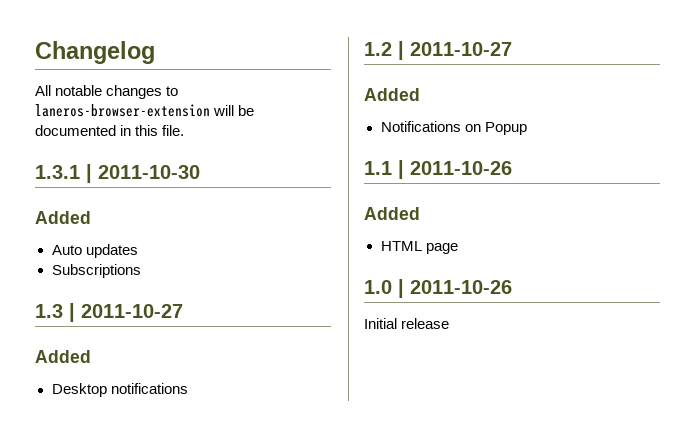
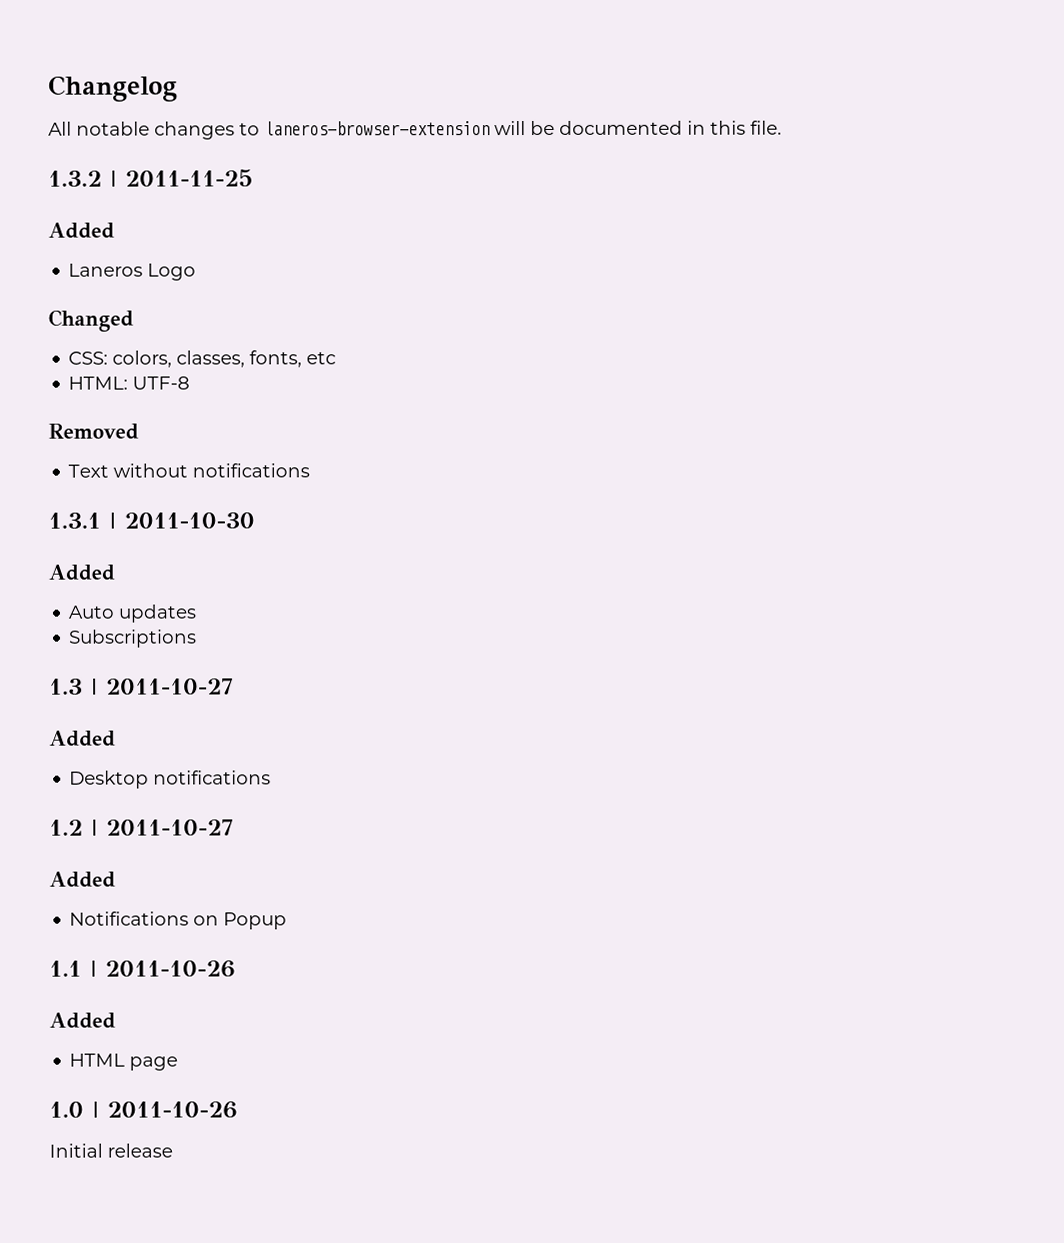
(185, 130) none -> [48,169,253,187] [48,222,115,239] [68,263,197,281] [48,309,134,332] [68,350,337,368] [68,376,191,390] [48,423,139,440] [68,463,311,478] // 1.3.2 | 2011-11-25 // Added // Laneros Logo // Changed // CSS: colors, classes, fonts, etc // HTML: UTF-8 // Removed // Text without notifications

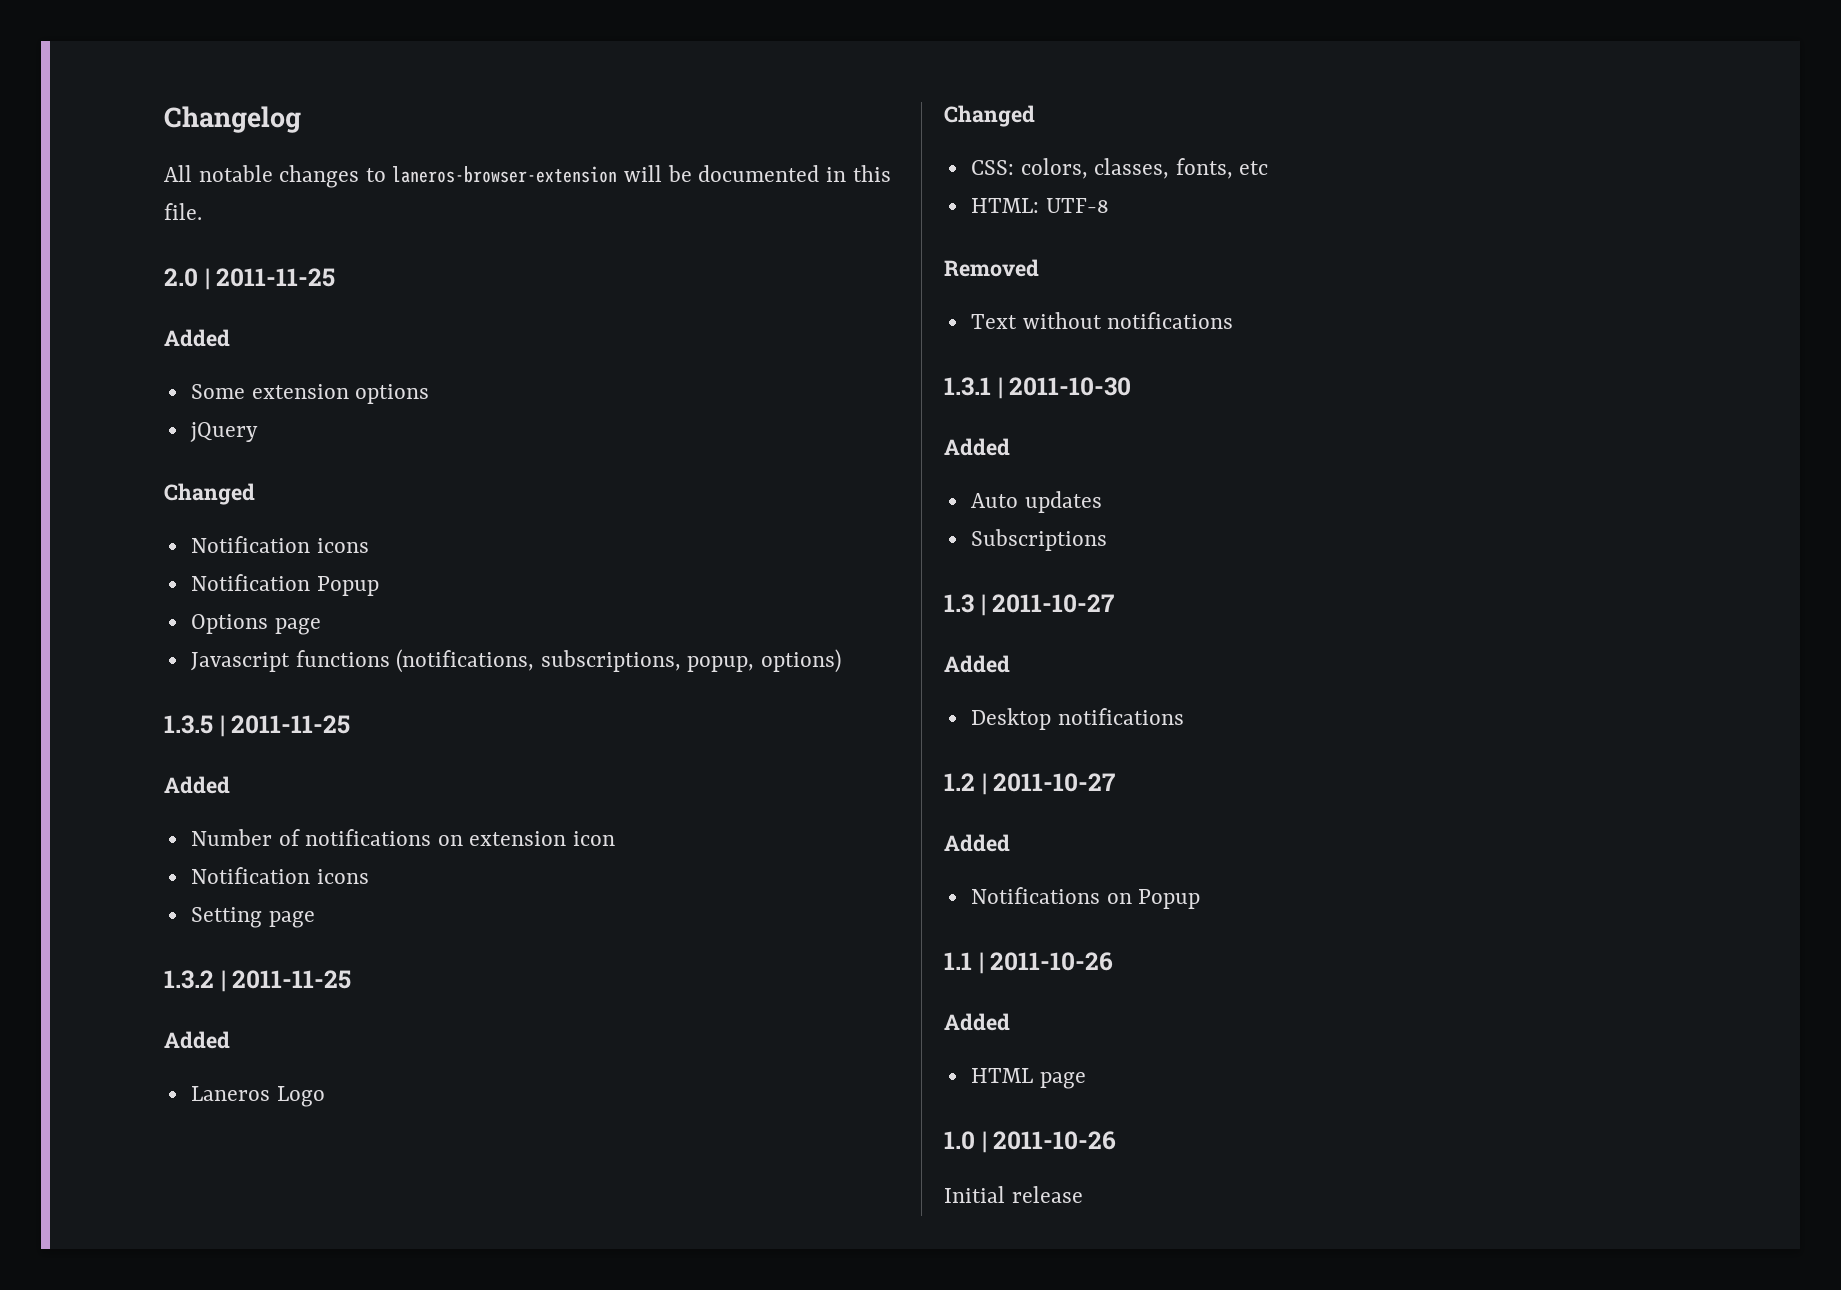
(782, 127) none -> [164,268,336,290] [164,329,230,347] [190,384,430,404] [189,422,258,442] [164,483,255,505] [190,536,369,553] [190,574,379,596] [190,614,321,635] [190,649,842,673] [164,715,351,737] [164,776,230,794] [190,829,616,846] [190,867,369,884] [190,907,315,928] // 2.0 | 2011-11-25 // Added // Some extension options // jQuery // Changed // Notification icons // Notification Popup // Options page // Javascript functions (notifications, subscriptions, popup, options) // 1.3.5 | 2011-11-25 // Added // Number of notifications on extension icon // Notification icons // Setting page

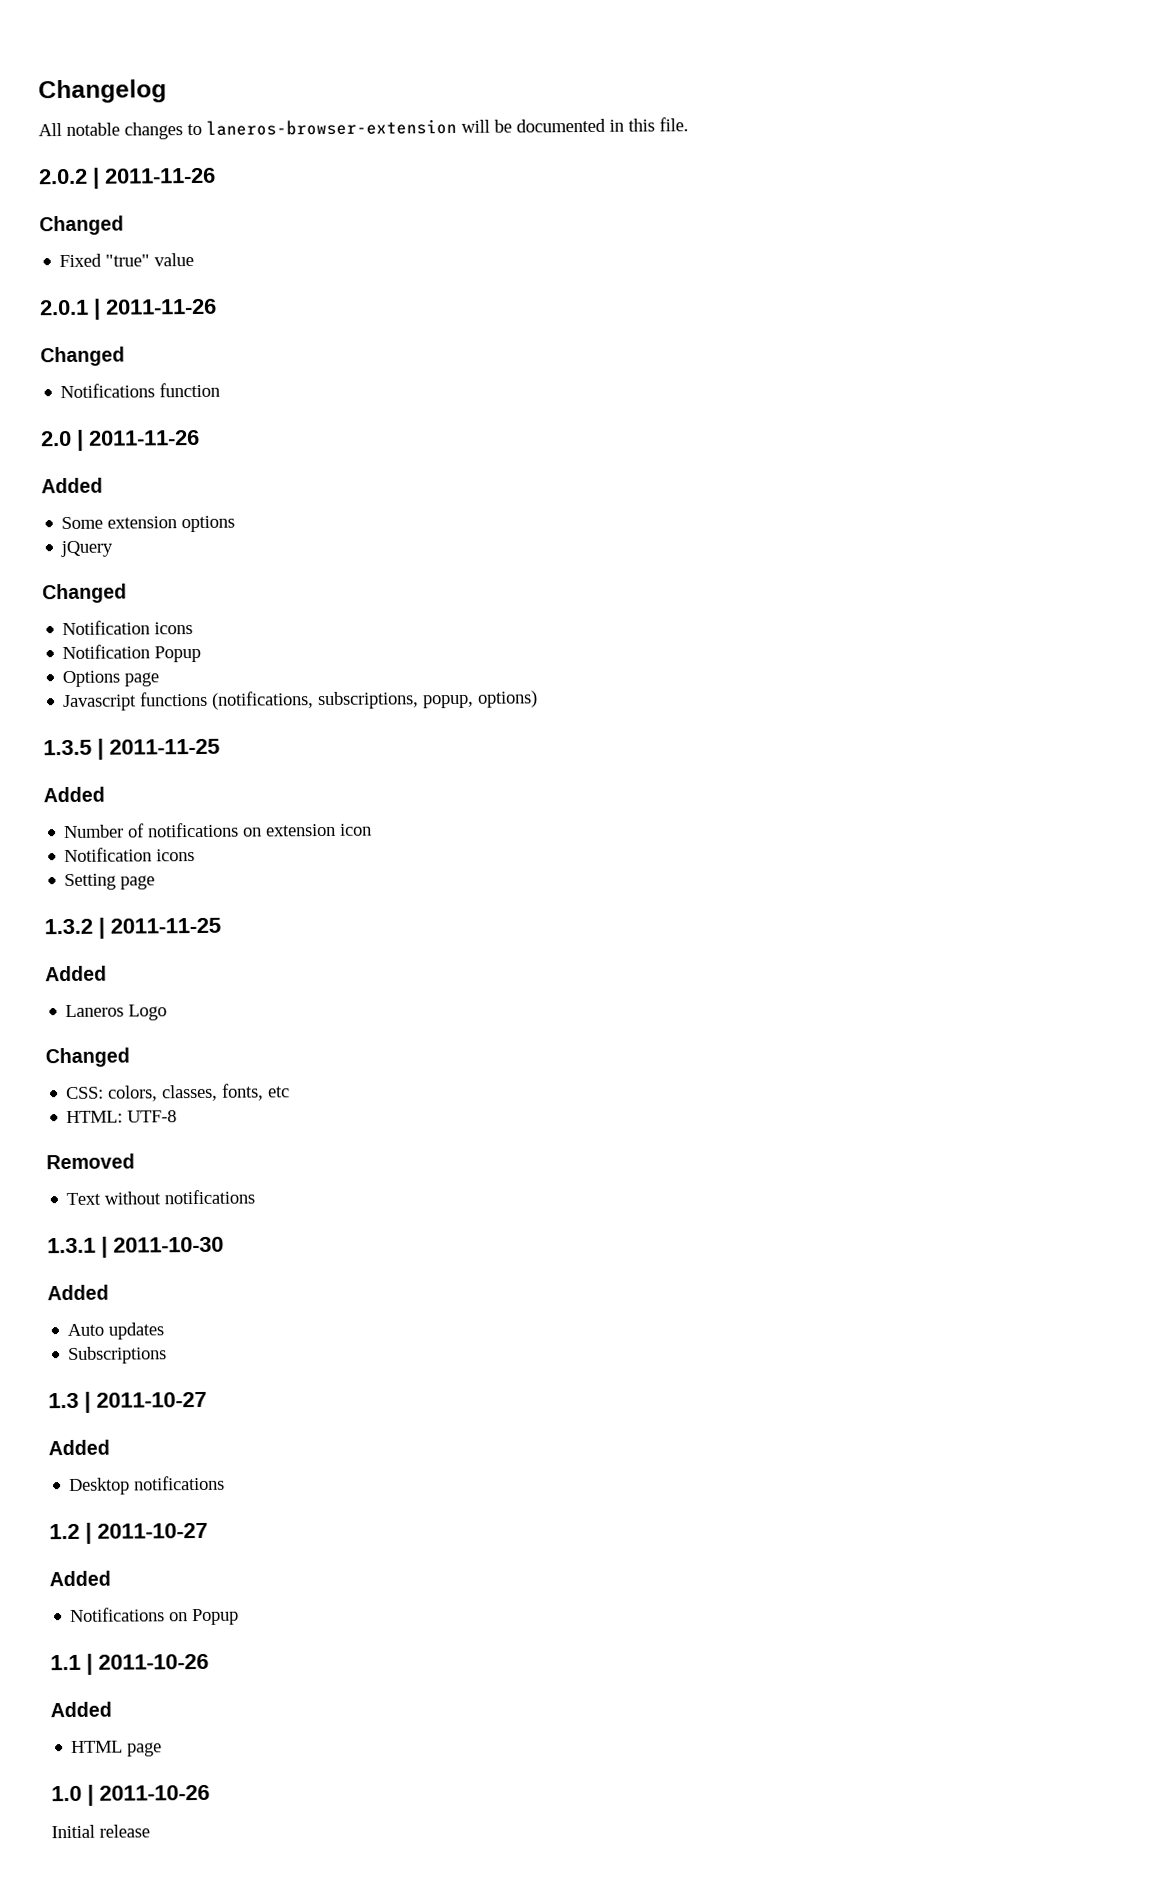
(202, 211) none -> [38,167,216,189] [39,215,124,236] [59,252,195,268] [39,298,217,320] [40,346,125,367] [60,382,221,399] // 2.0.2 | 2011-11-26 // Changed // Fixed "true" value // 2.0.1 | 2011-11-26 // Changed // Notifications function
[216,268,336,287] 2011-11-25 -> [88,429,200,446] 2011-11-26

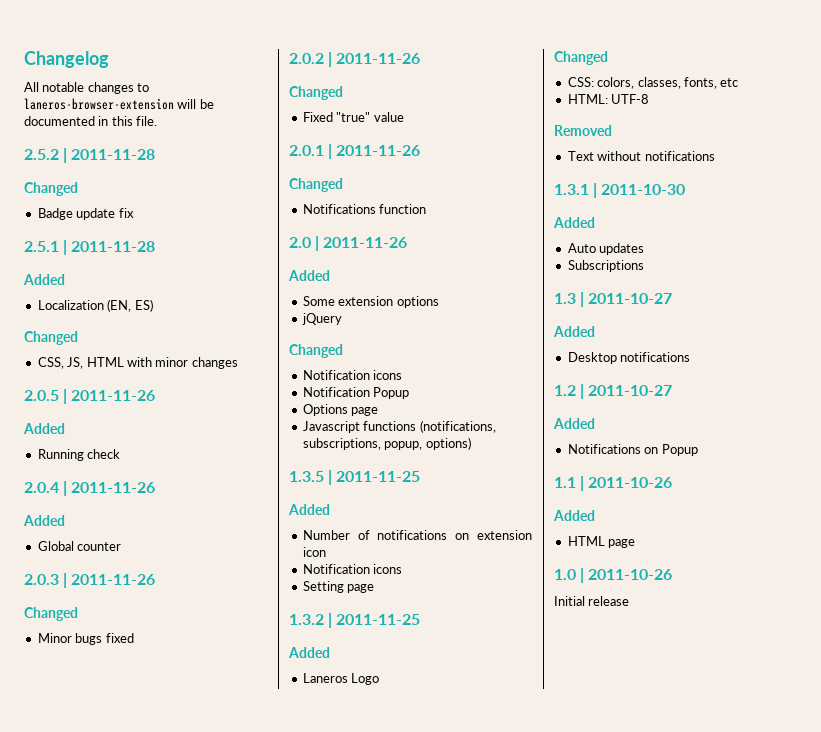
(689, 124) none -> [24,148,156,163] [24,182,78,196] [37,208,134,220] [24,240,156,255] [23,274,65,285] [37,299,153,312] [24,331,78,345] [37,357,238,369] [24,389,156,404] [23,423,65,434] [37,449,121,461] [24,481,156,496] [23,515,65,526] [37,541,122,551] [24,573,156,588] [24,607,78,621] [37,633,134,645] // 2.5.2 | 2011-11-28 // Changed // Badge update fix // 2.5.1 | 2011-11-28 // Added // Localization (EN, ES) // Changed // CSS, JS, HTML with minor changes // 2.0.5 | 2011-11-26 // Added // Running check // 2.0.4 | 2011-11-26 // Added // Global counter // 2.0.3 | 2011-11-26 // Changed // Minor bugs fixed

